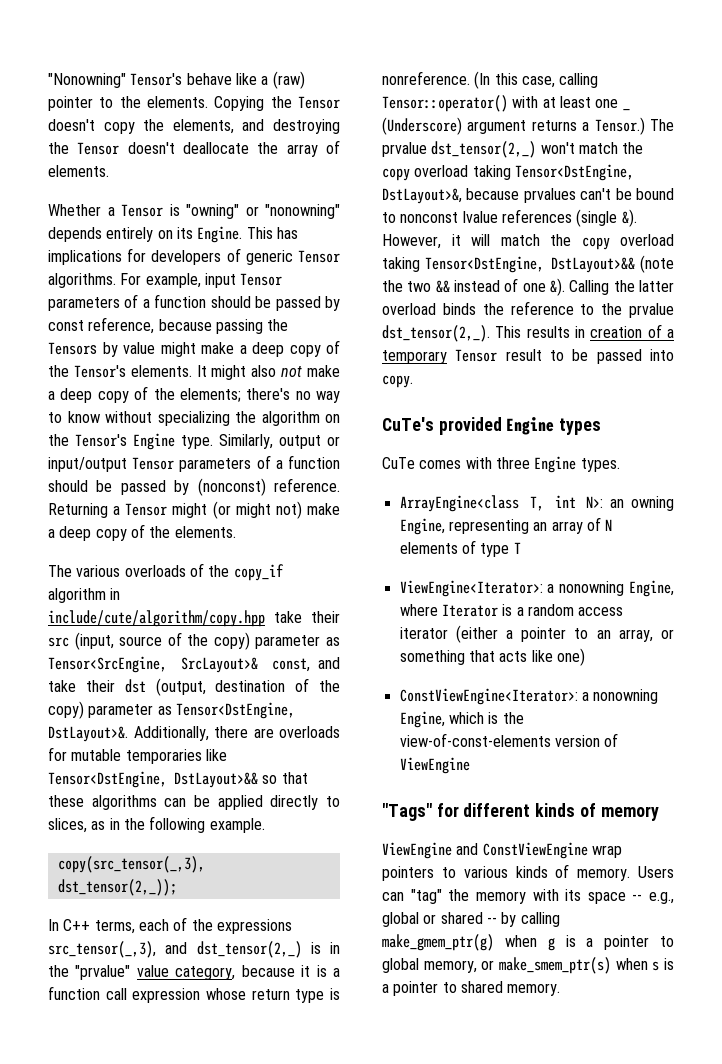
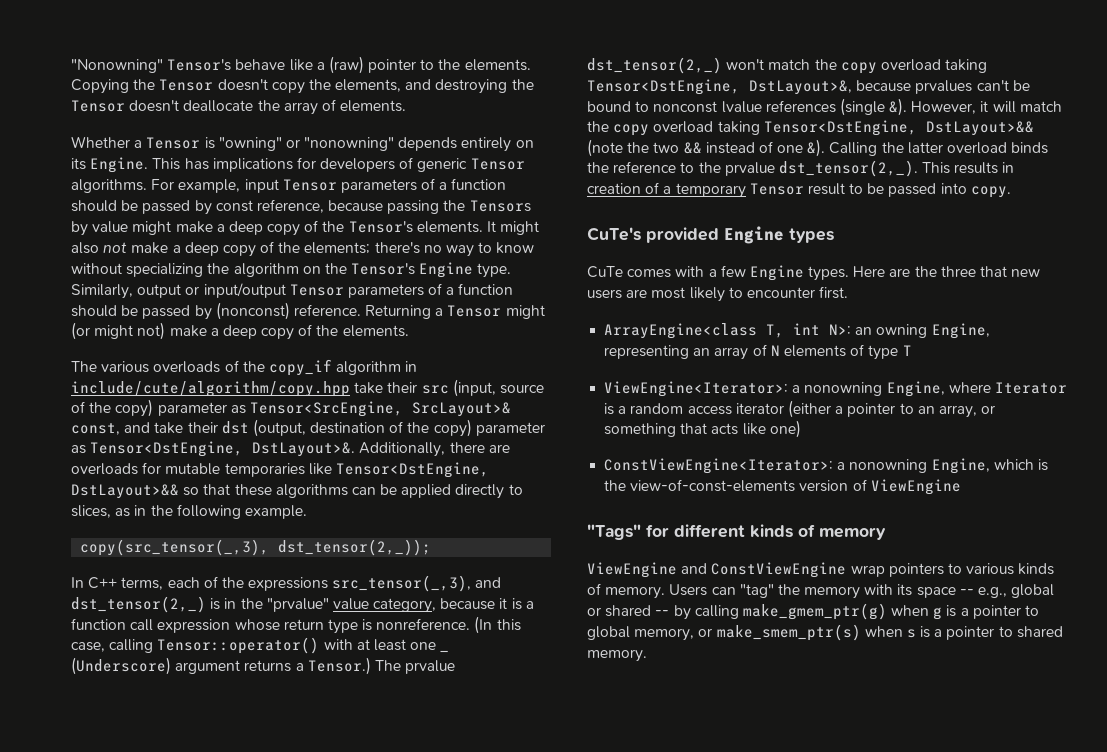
[495,457,530,469] three -> [708,265,746,277] a few
(620, 465) none -> [853,266,1041,277] [587,286,849,302] Here are the three that new users are most likely to encounter first.

